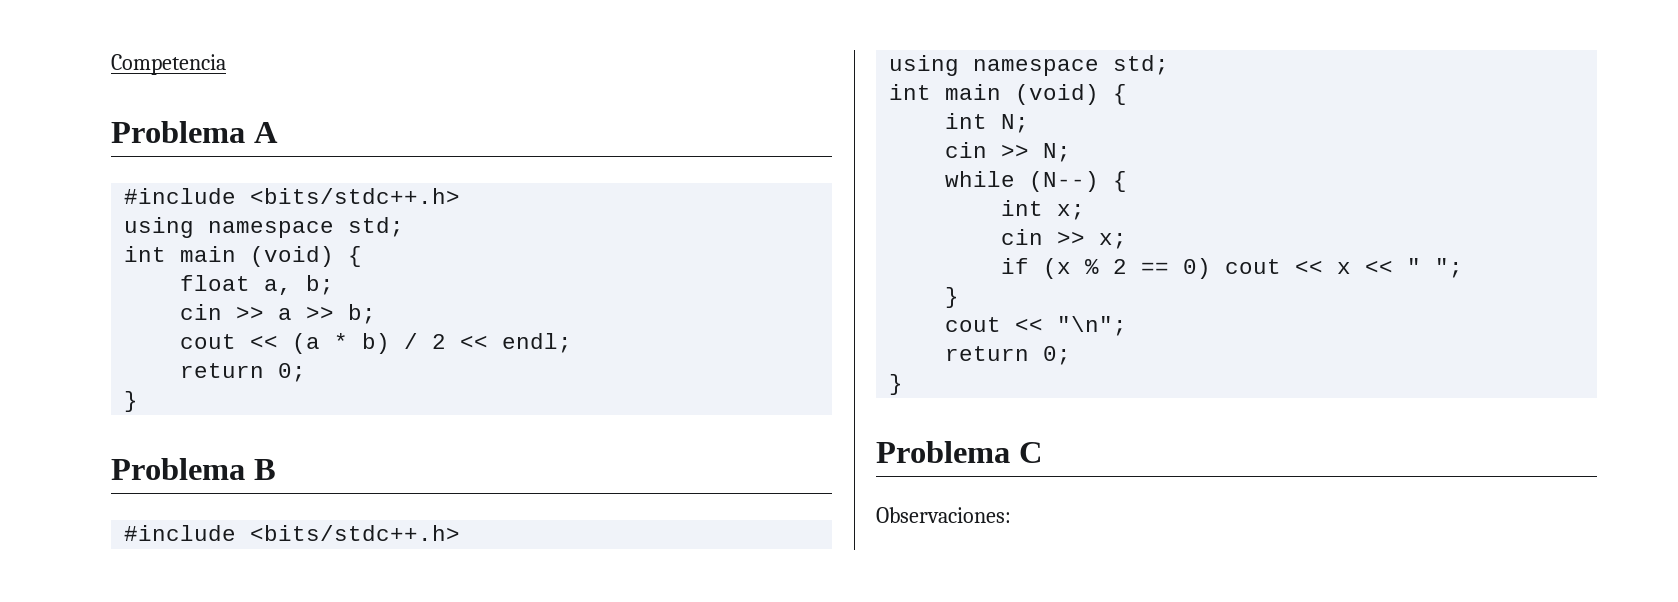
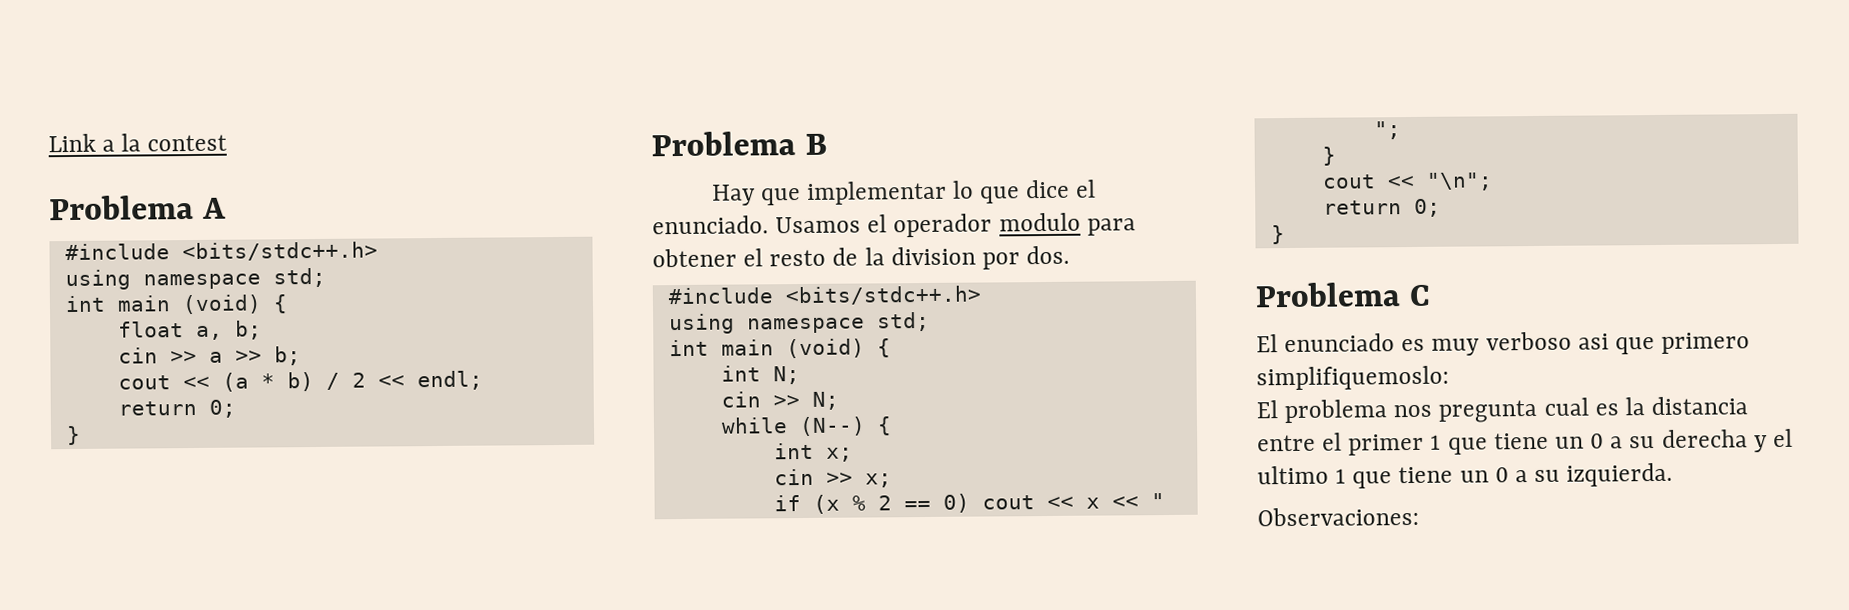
[111,54,226,75] Competencia -> [48,133,228,153] Link a la contest
(276, 469) none -> [711,179,1097,206] [652,212,1136,238] [652,245,1071,270] // Hay que implementar lo que dice el enunciado. Usamos el operador modulo para obtener el resto de la division por dos.
(1042, 452) none -> [1256,331,1751,356] [1256,365,1449,391] [1256,396,1749,424] [1257,428,1793,456] [1257,462,1674,489] // El enunciado es muy verboso asi que primero simplifiquemoslo: // El problema nos pregunta cual es la distancia entre el primer 1 que tiene un 0 a su derecha y el ultimo 1 que tiene un 0 a su izquierda.

